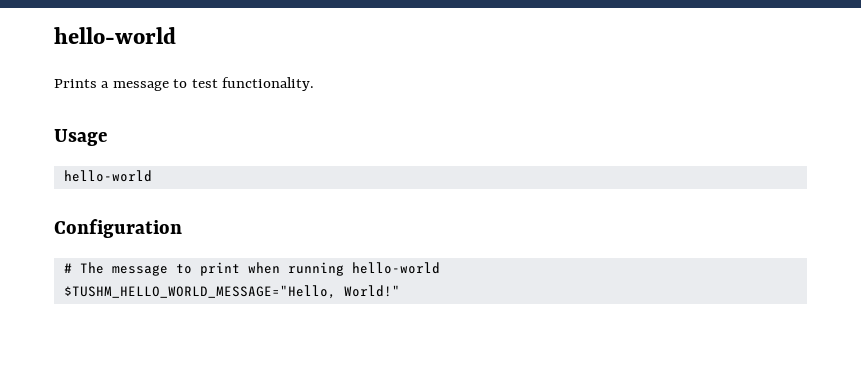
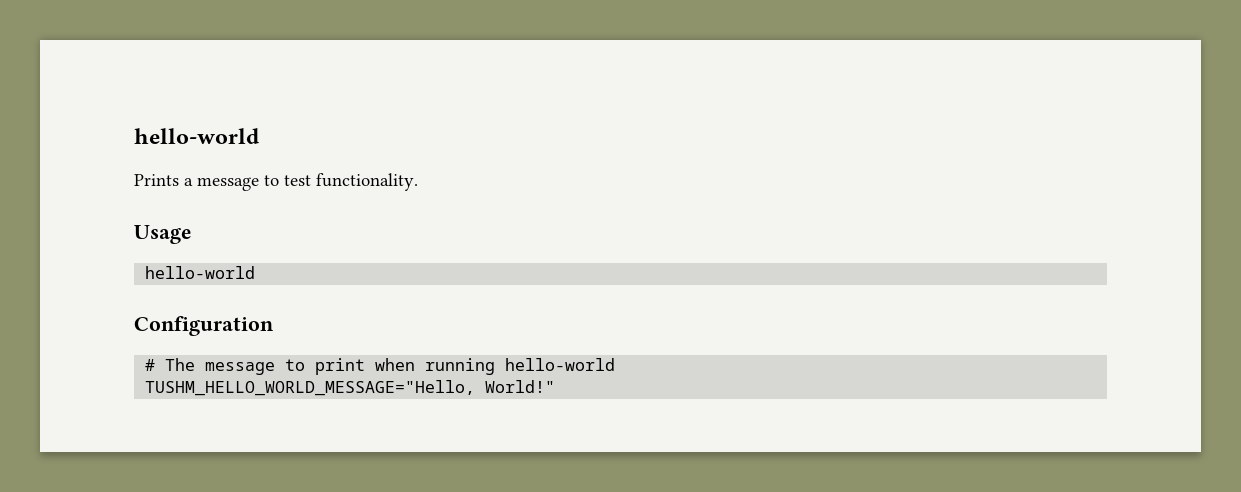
[63,285,336,299] $TUSHM_HELLO_WORLD_MESSAGE="Hello, -> [145,380,476,396] TUSHM_HELLO_WORLD_MESSAGE="Hello,

